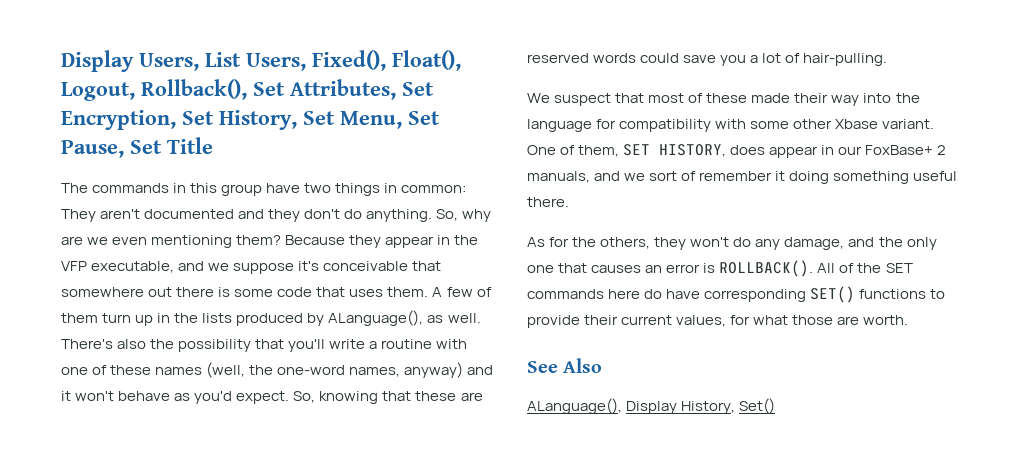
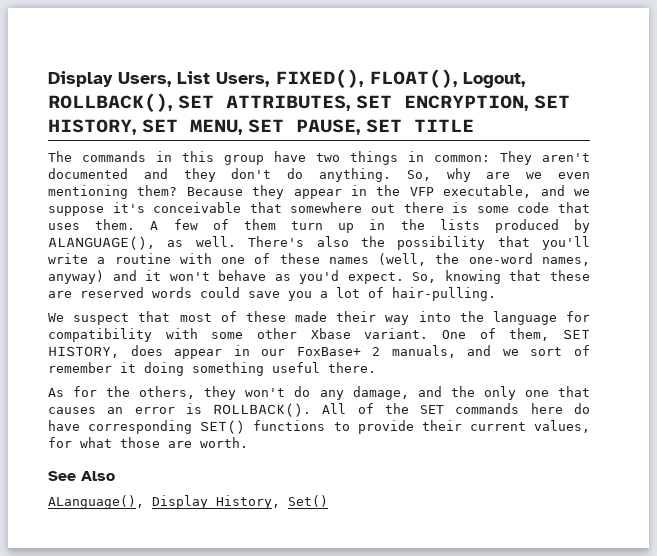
[312,50,461,71] [61,79,434,101] [61,110,440,130] [61,137,213,158] Fixed(), Float(), Logout, Rollback(), Set Attributes, Set Encryption, Set History, Set Menu, Set Pause, Set Title -> [275,69,525,88] [48,93,570,112] [48,119,474,135] FIXED(), FLOAT(), Logout, ROLLBACK(), SET ATTRIBUTES, SET ENCRYPTION, SET HISTORY, SET MENU, SET PAUSE, SET TITLE
[328,310,424,326] ALanguage(), -> [48,236,155,250] ALANGUAGE(),

